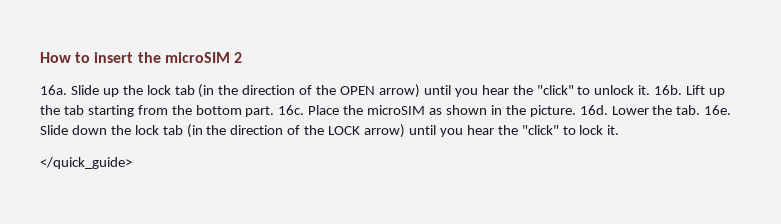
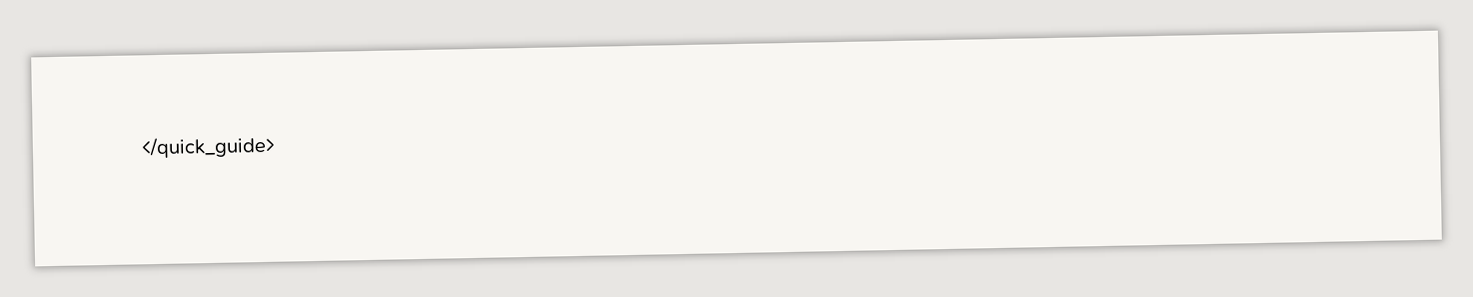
[40,52,242,63] [40,84,726,98] [40,105,732,117] [40,124,620,138] How to insert the microSIM 2 // 16a. Slide up the lock tab (in the direction of the OPEN arrow) until you hear the "click" to unlock it. 16b. Lift up the tab starting from the bottom part. 16c. Place the microSIM as shown in the picture. 16d. Lower the tab. 16e. Slide down the lock tab (in the direction of the LOCK arrow) until you hear the "click" to lock it. // -> (141, 147) none

